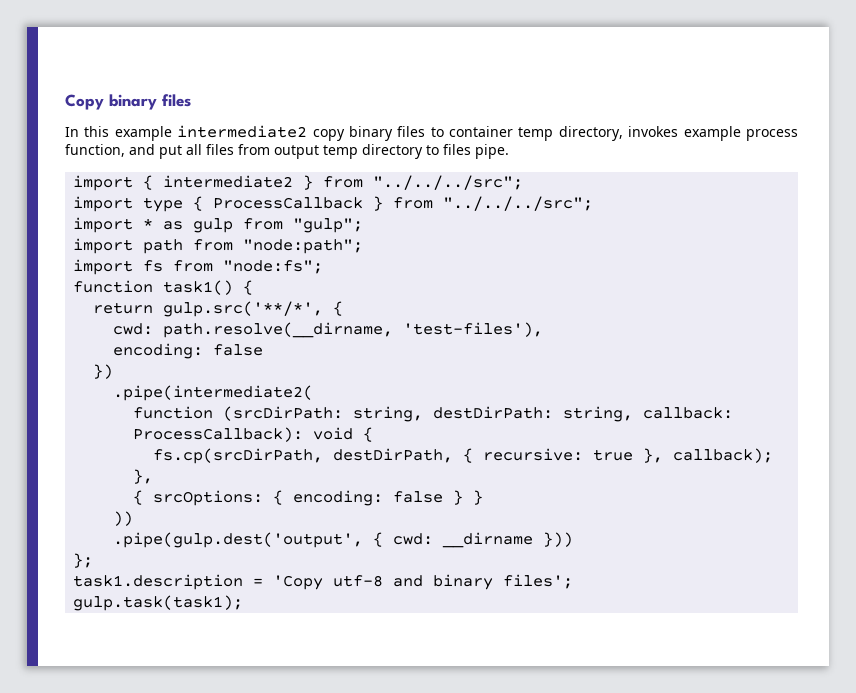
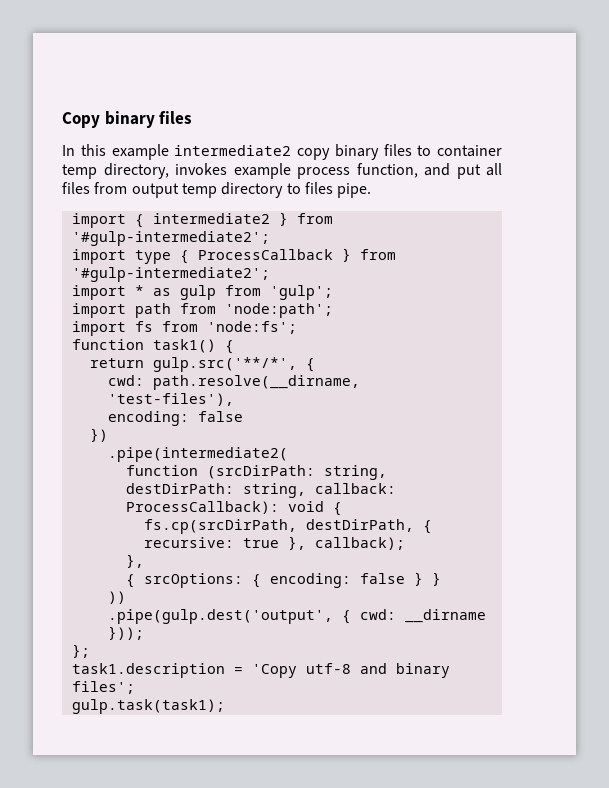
[373,175,524,190] "../../../src"; -> [71,231,270,246] '#gulp-intermediate2';
[443,196,594,211] "../../../src"; -> [71,267,270,282] '#gulp-intermediate2';
[293,218,364,233] "gulp"; -> [269,285,333,300] 'gulp';
[243,239,364,254] "node:path"; -> [224,303,333,318] 'node:path';
[223,260,324,274] "node:fs"; -> [206,321,297,334] 'node:fs';
[543,532,574,547] })) -> [107,626,144,640] }));

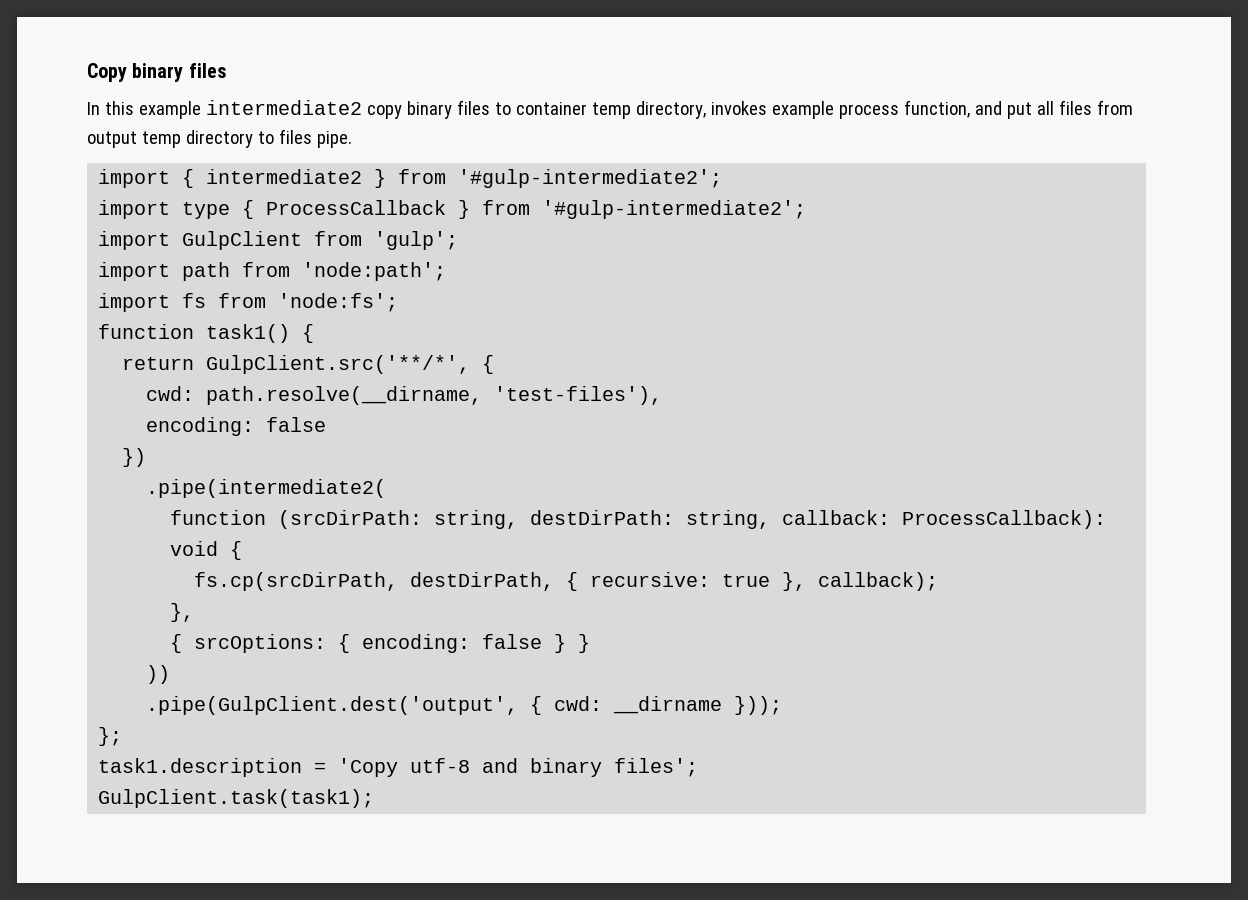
[134,285,216,300] * as gulp -> [182,231,303,250] GulpClient
[152,357,297,372] gulp.src('**/*', -> [206,355,471,374] GulpClient.src('**/*',
[107,609,333,624] .pipe(gulp.dest('output', -> [146,696,519,715] .pipe(GulpClient.dest('output',
[71,699,225,714] gulp.task(task1); -> [98,789,375,808] GulpClient.task(task1);

